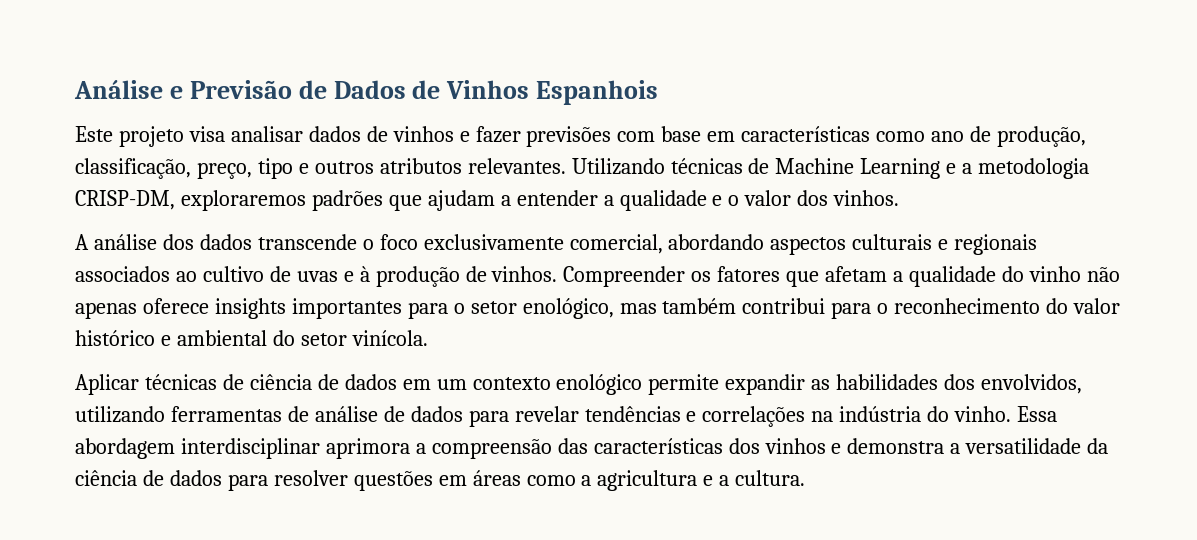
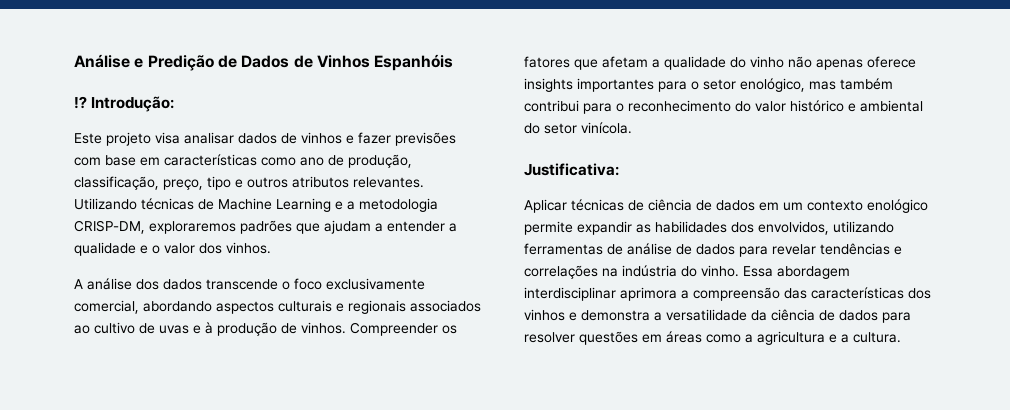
[189,80,292,99] Previsão -> [147,55,214,71] Predição
[536,80,659,105] Espanhois -> [374,54,454,71] [74,96,175,112] Espanhóis // ⁉ Introdução:
(428, 338) none -> [524,163,619,176] // Justificativa:

